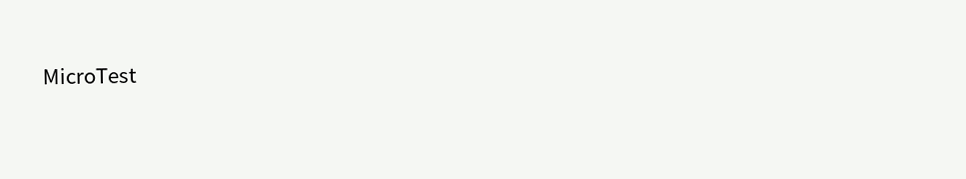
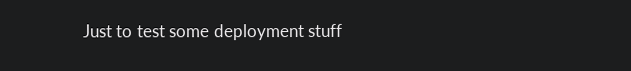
[42,66,137,85] MicroTest -> [82,23,344,41] Just to test some deployment stuff

